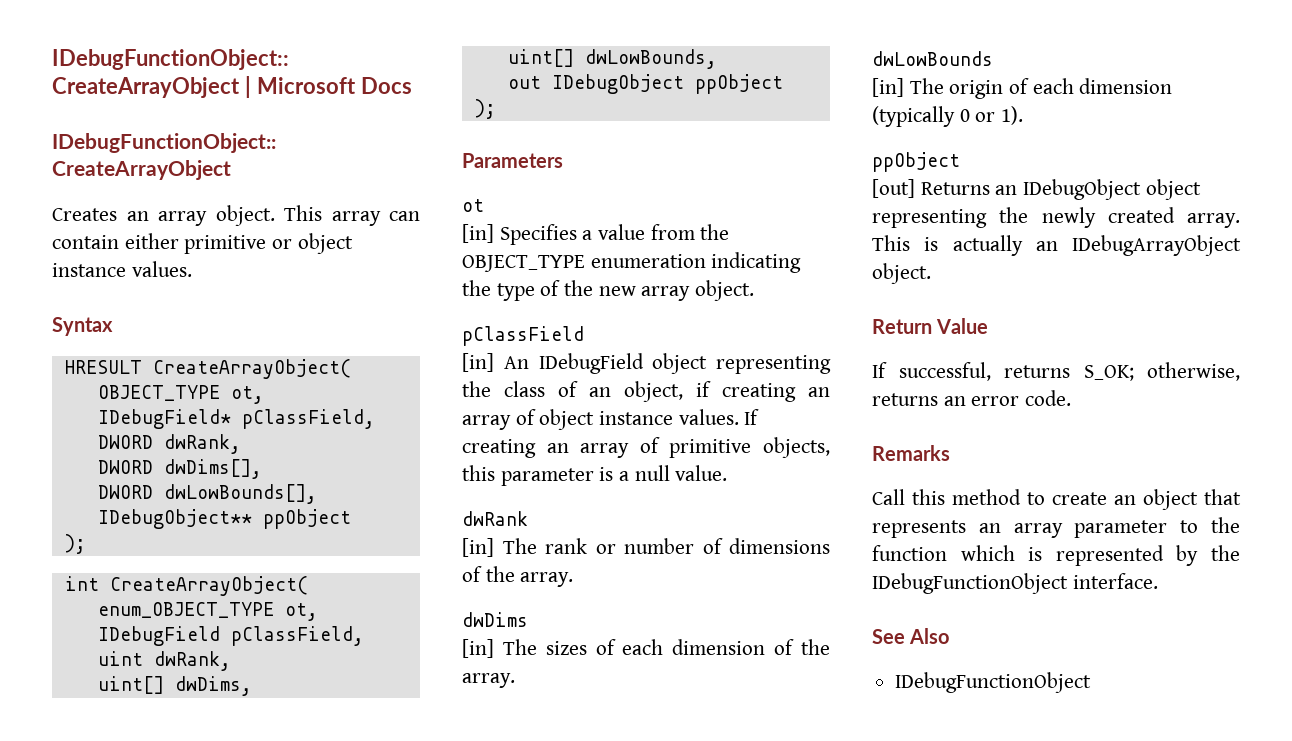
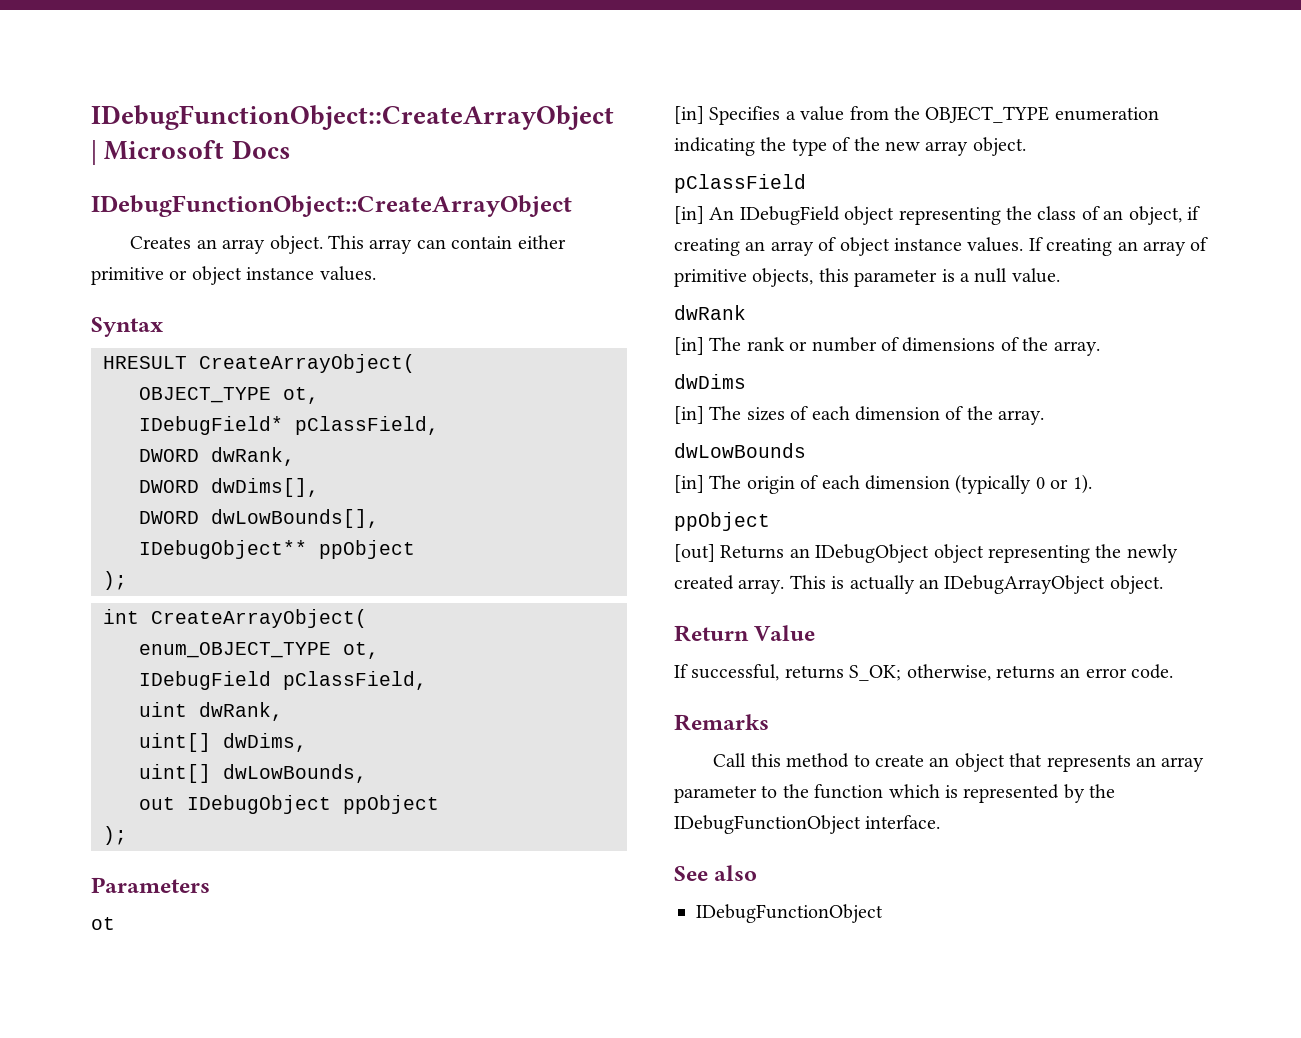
[909,628,950,644] Also -> [714,865,758,881] also

